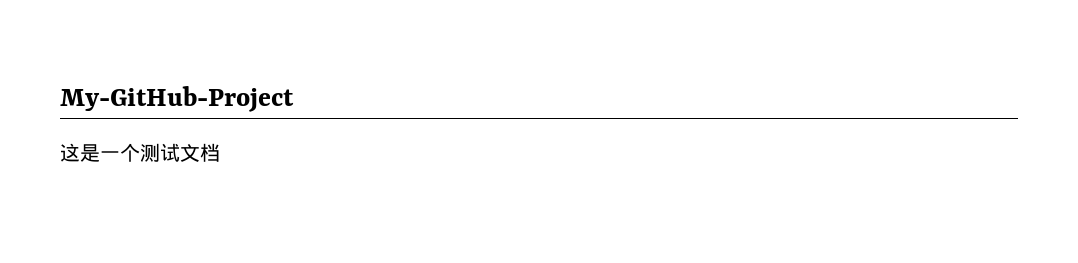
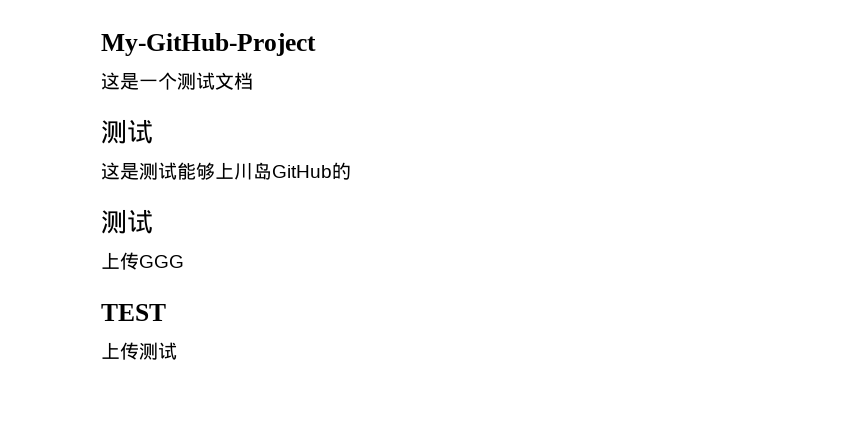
(220, 152) none -> [101,119,153,144] [101,162,351,180] [101,209,153,234] [101,252,184,270] [101,304,166,321] [101,342,177,360] // 测试 // 这是测试能够上川岛GitHub的 // 测试 // 上传GGG // TEST // 上传测试

